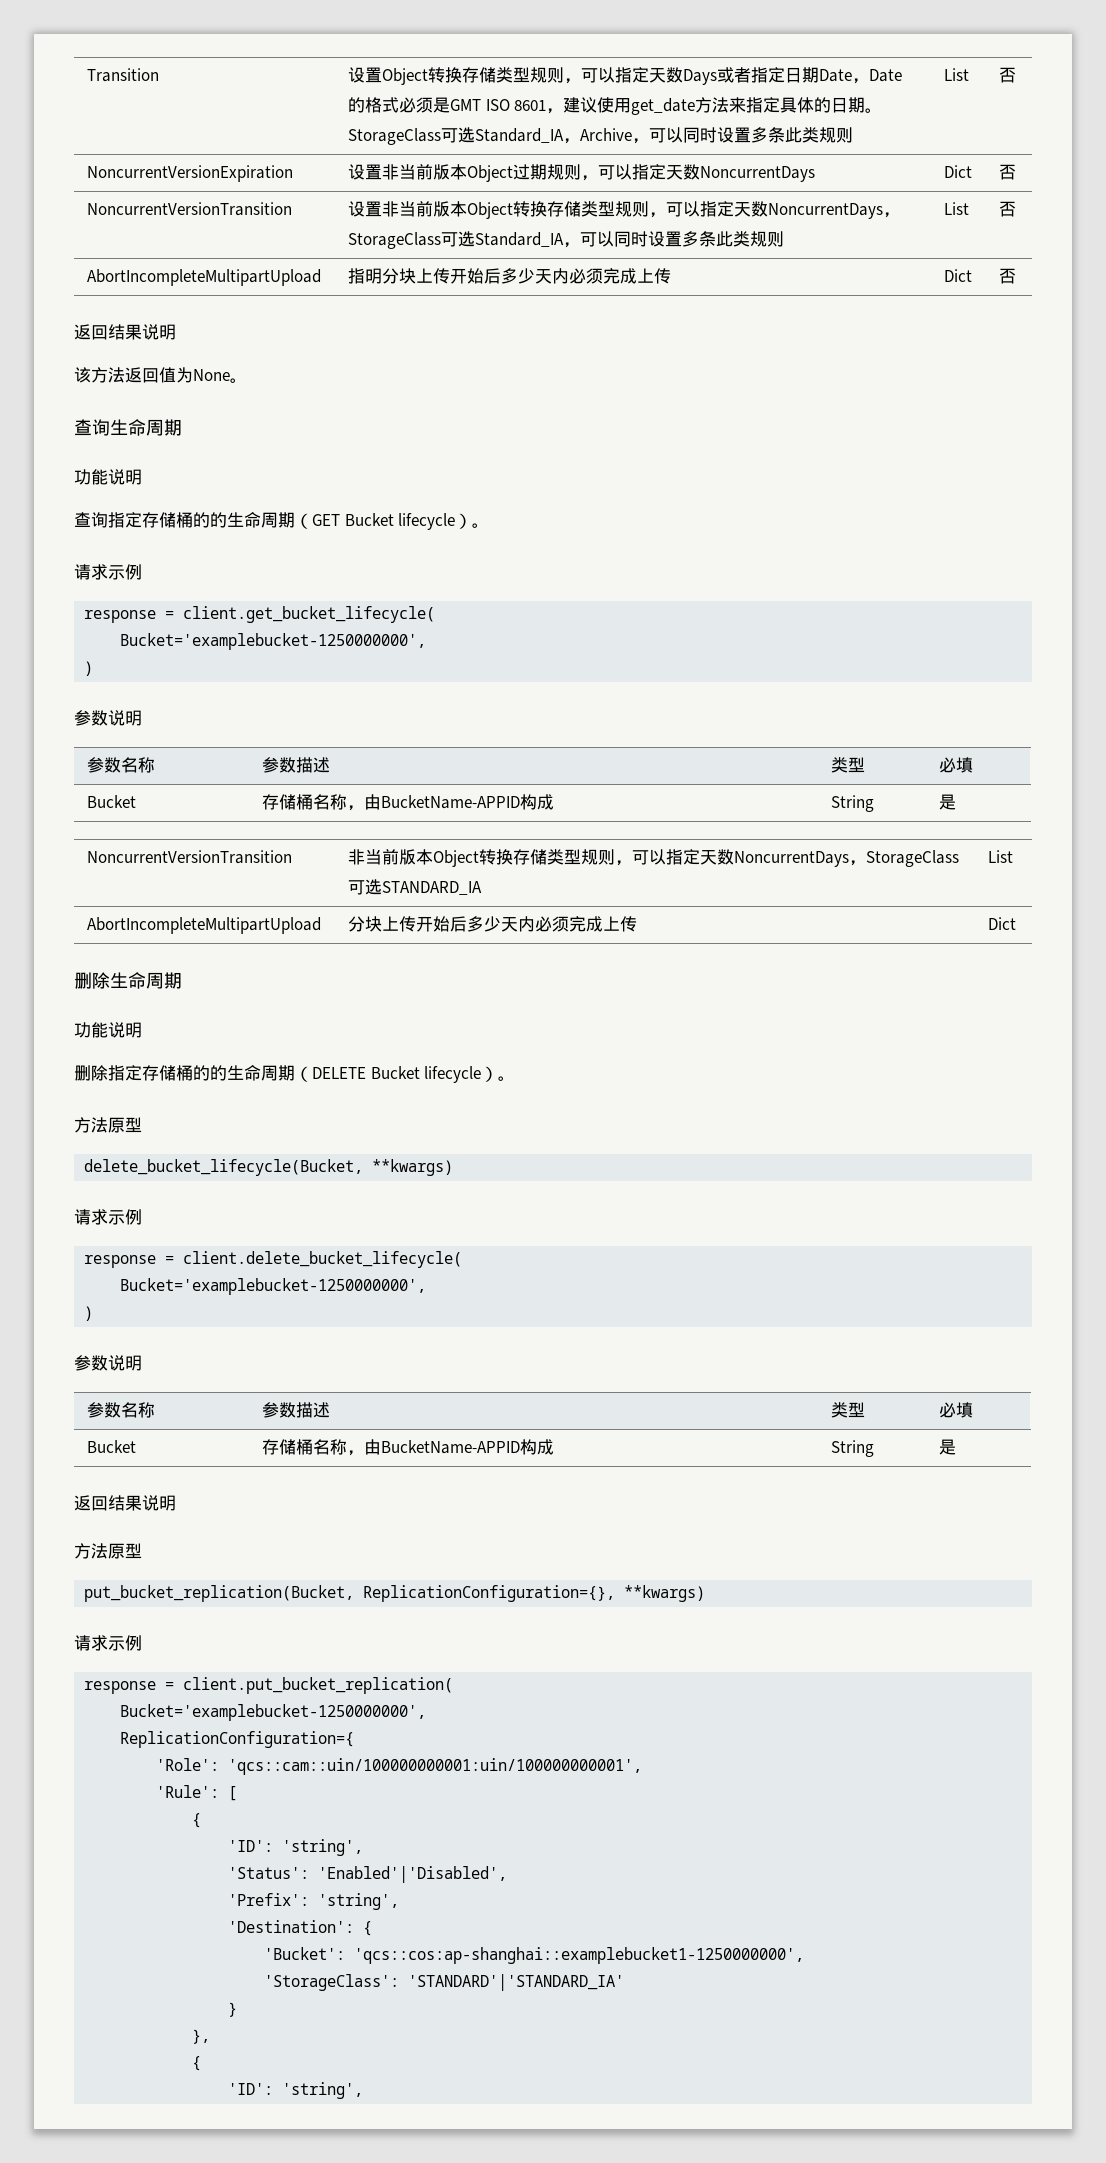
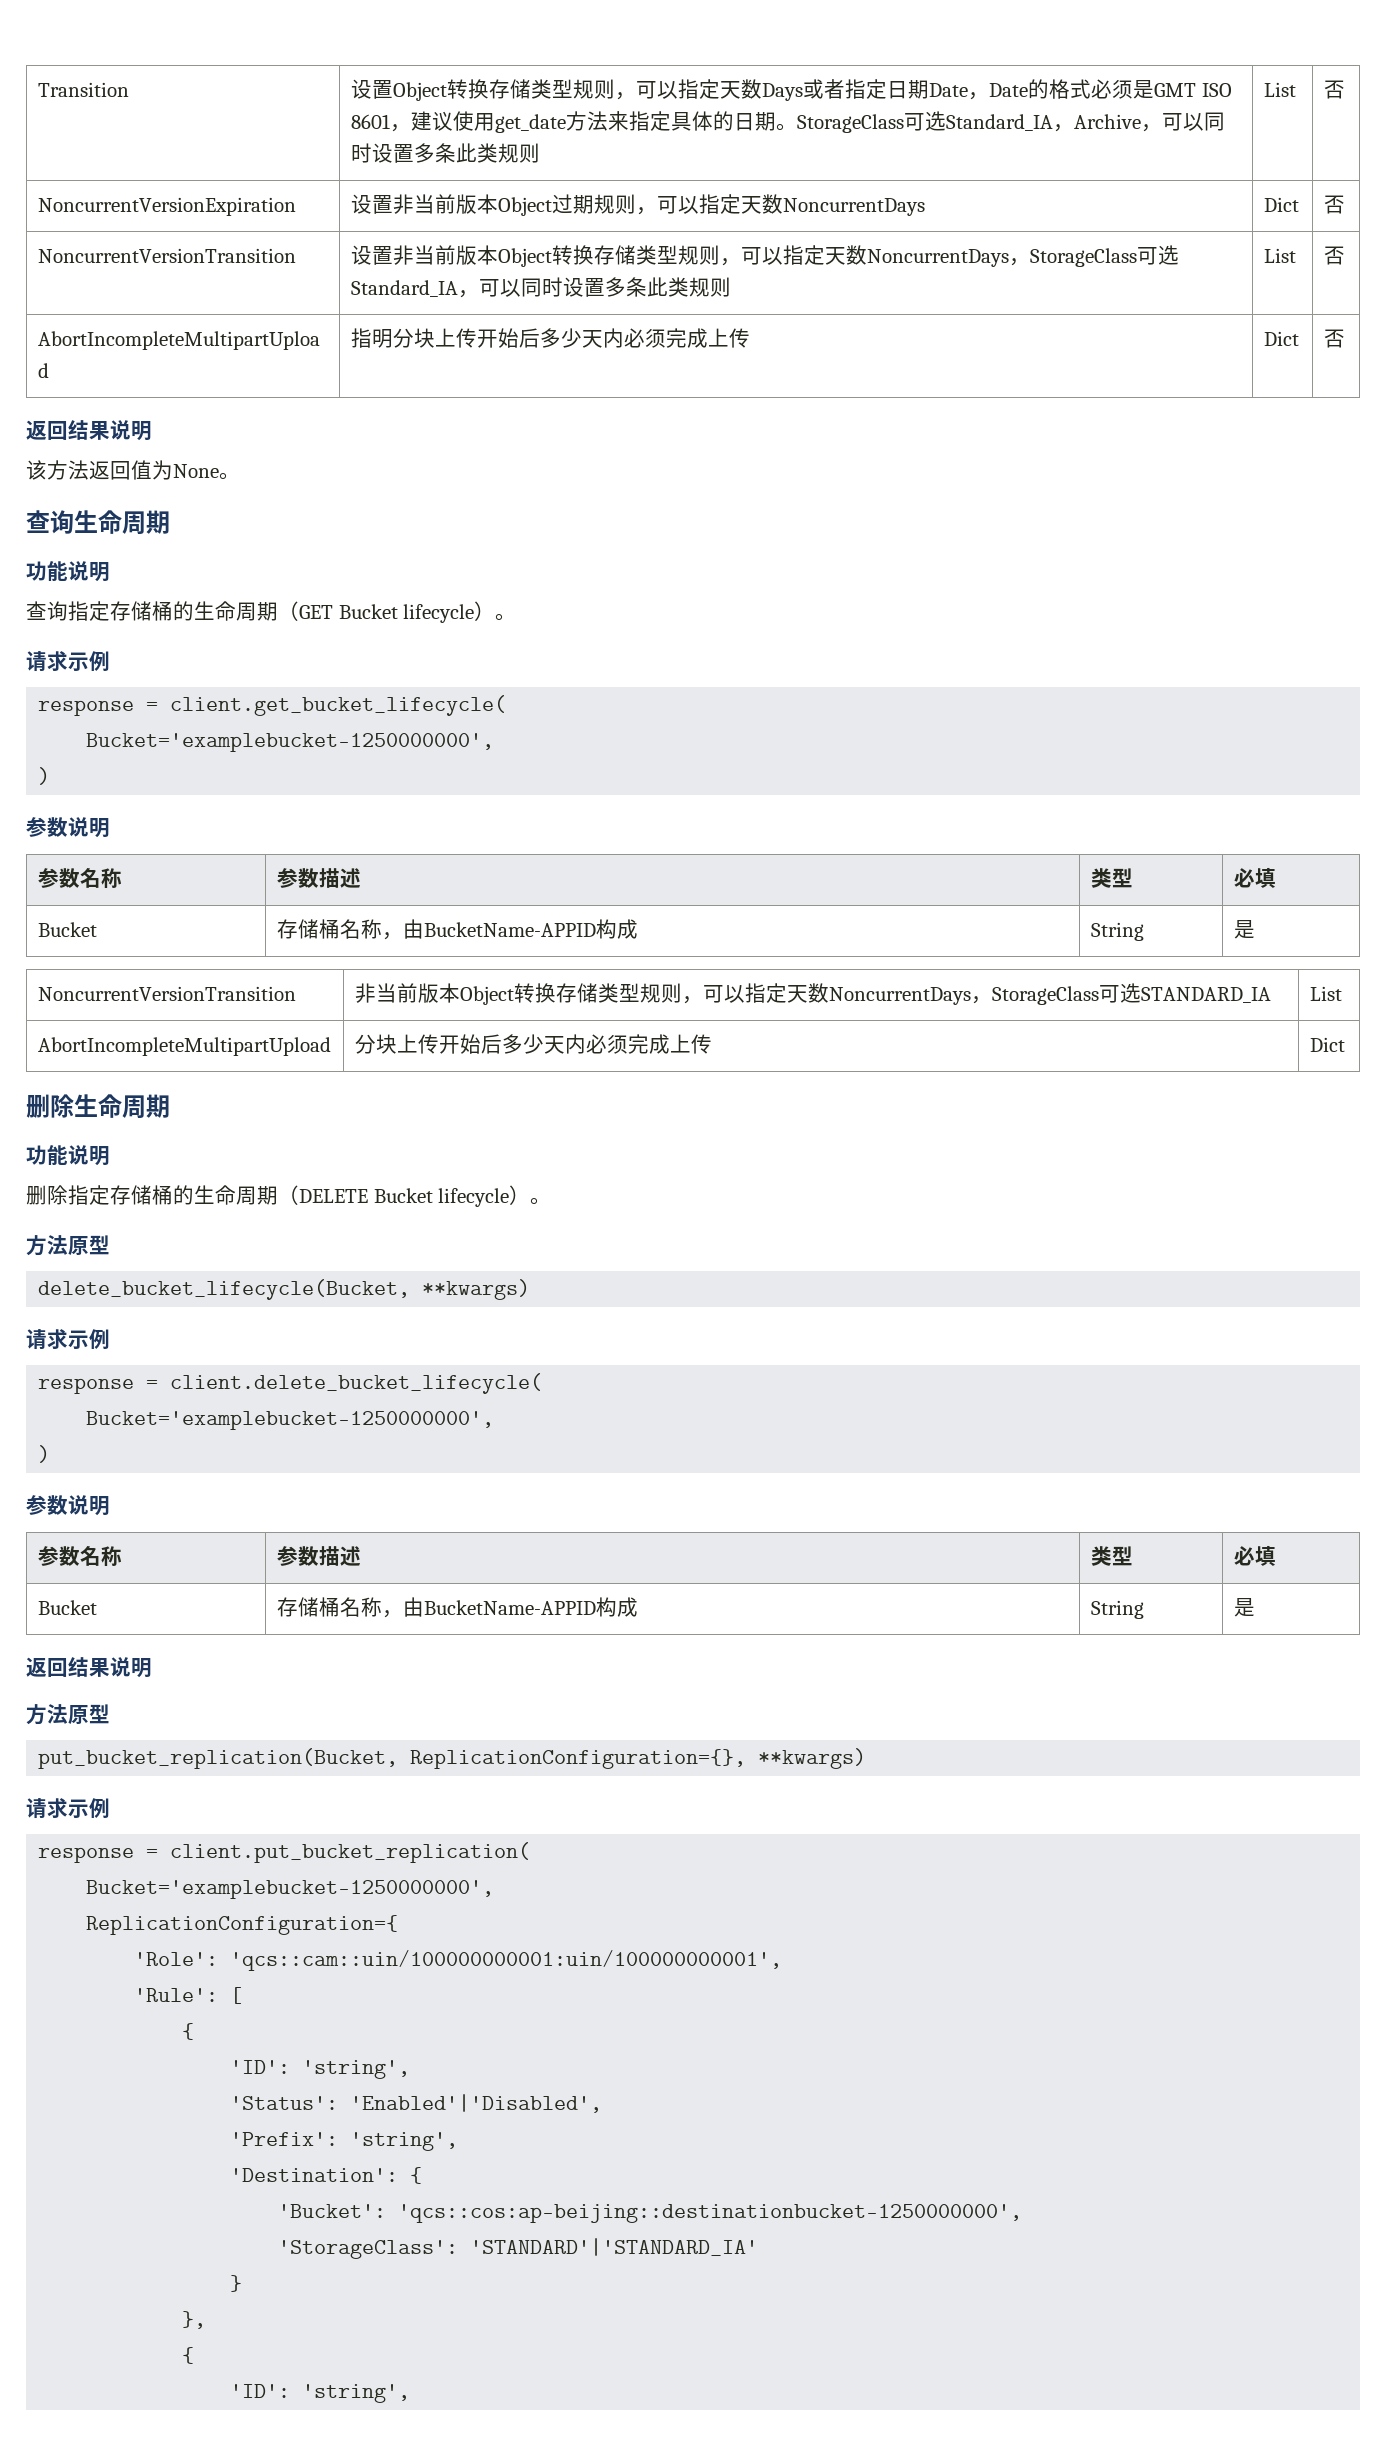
[210,512,227,528] 的 -> (194, 611) none
[210,1065,227,1081] 的 -> (194, 1195) none
[354,1947,805,1964] 'qcs::cos:ap-shanghai::examplebucket1-1250000000', -> [398,2204,1023,2223] 'qcs::cos:ap-beijing::destinationbucket-1250000000',

